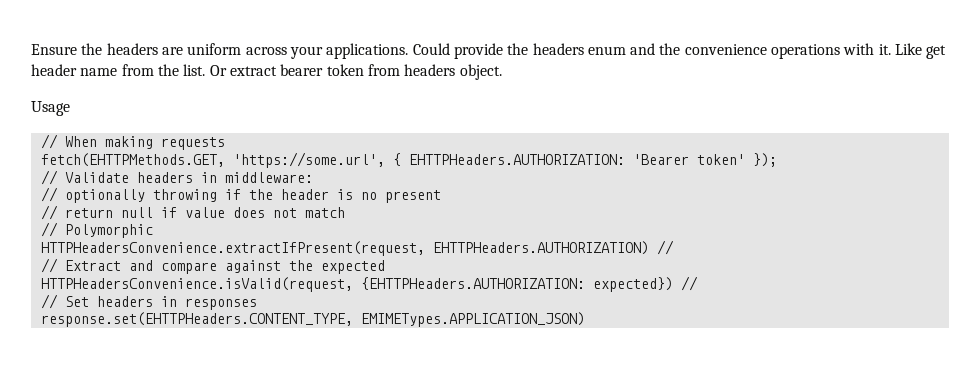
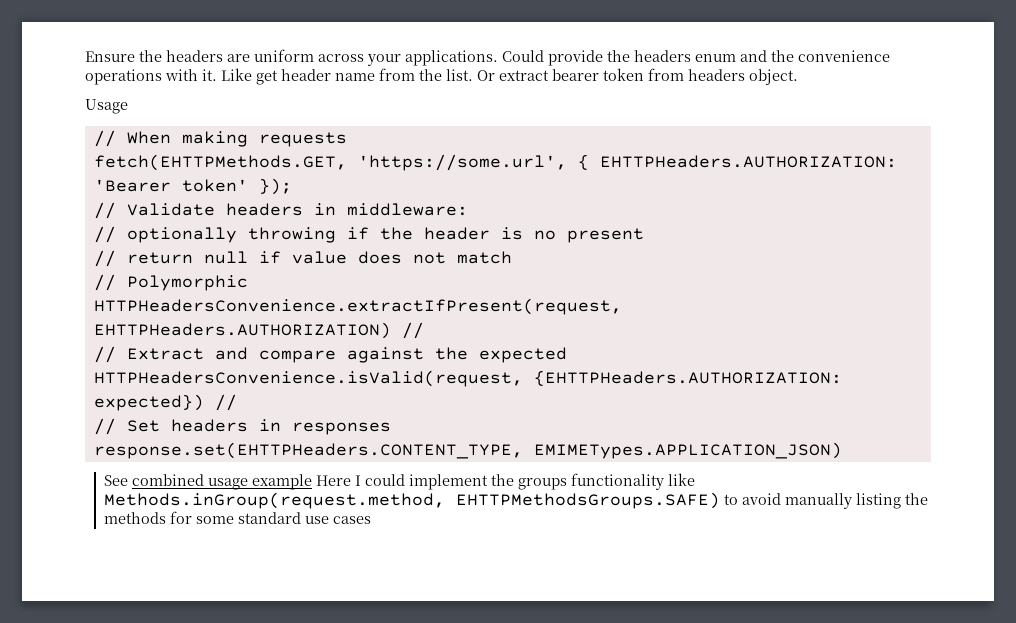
(585, 319) none -> [103,473,695,490] [103,492,928,509] [103,511,371,524] // See combined usage example Here I could implement the groups functionality like Methods.inGroup(request.method, EHTTPMethodsGroups.SAFE) to avoid manually listing the methods for some standard use cases

